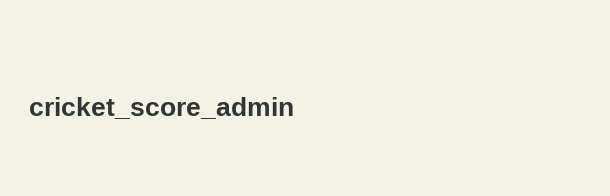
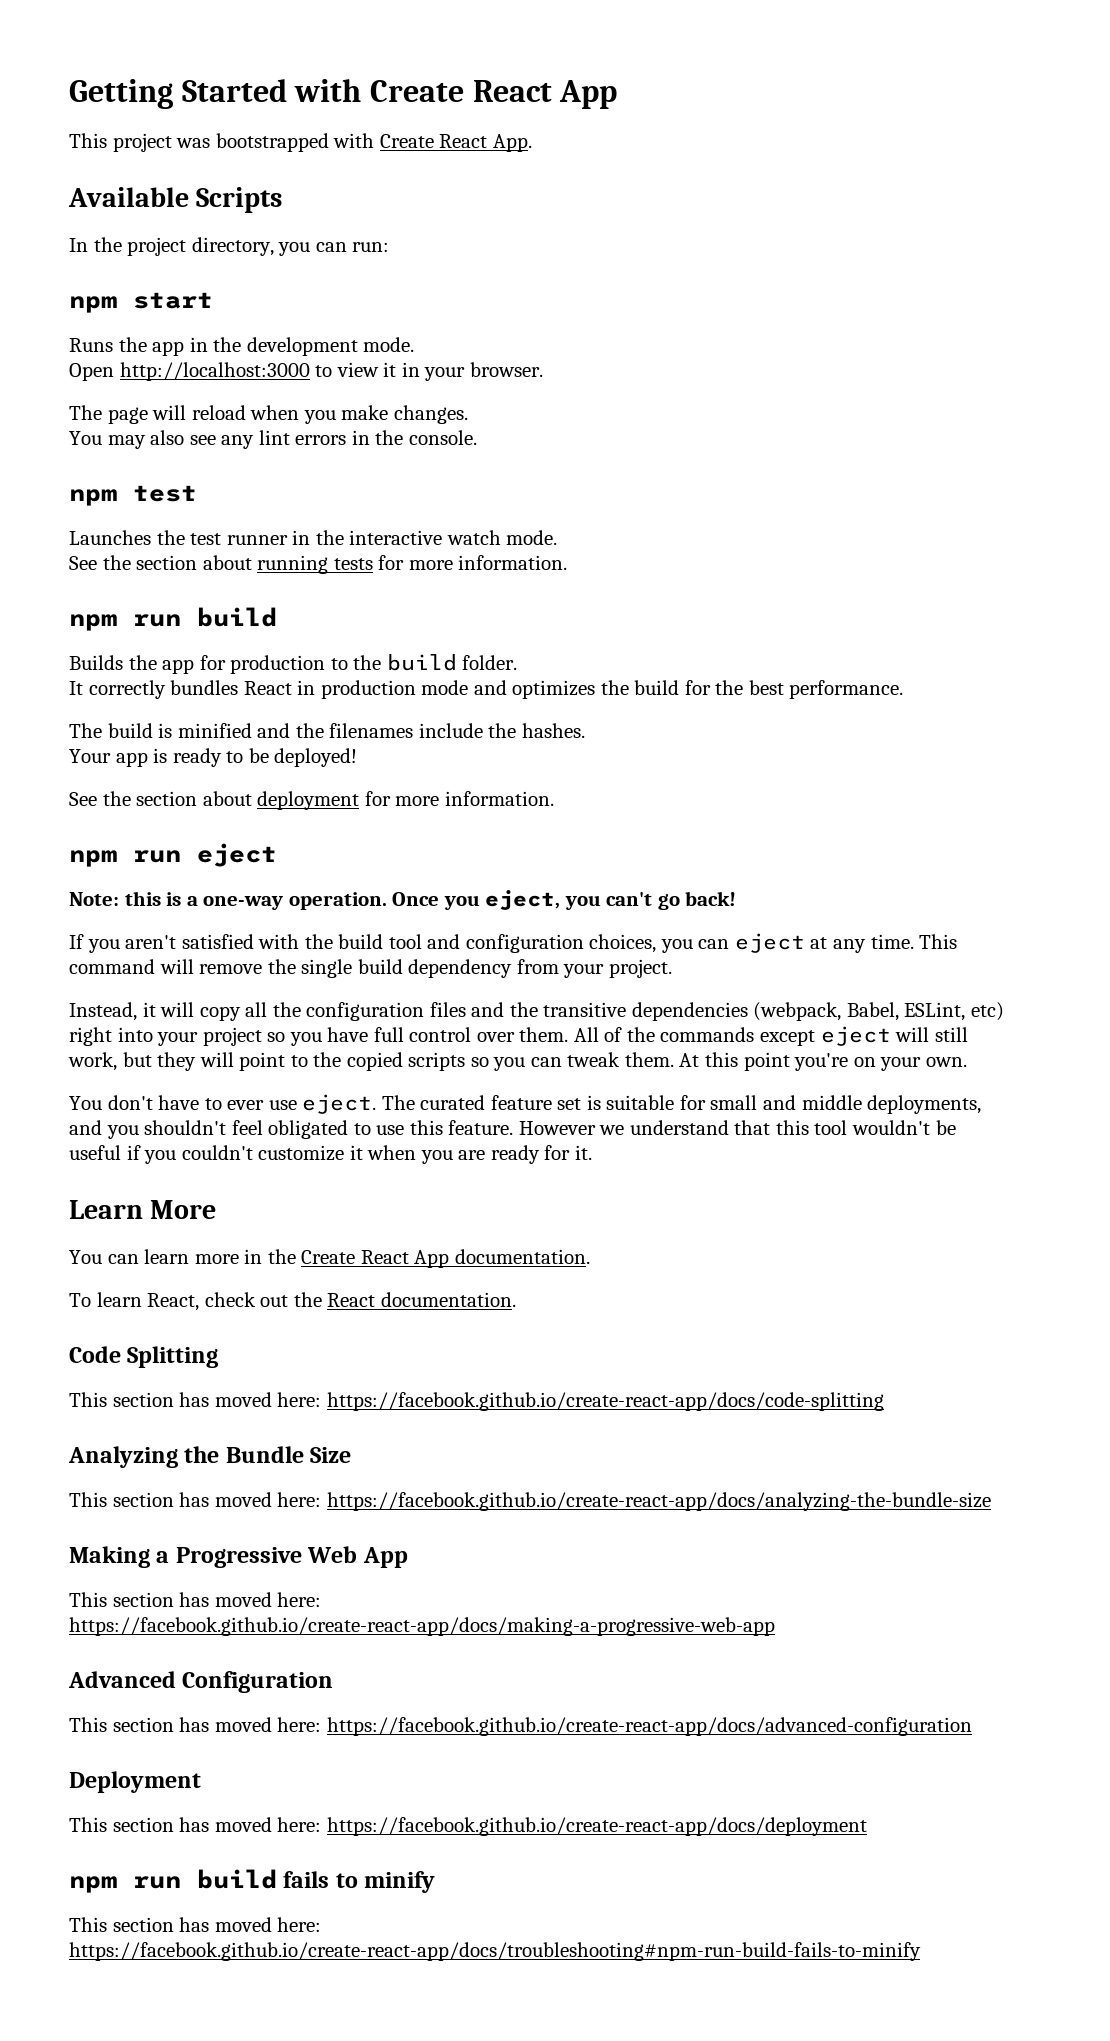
[29,97,294,119] cricket_score_admin -> [69,79,618,109] [69,133,532,152] [68,187,283,213] [69,237,390,256] [69,292,213,313] [69,337,415,356] [69,362,543,381] [69,405,468,424] [69,430,477,449] [69,485,197,506] [69,530,558,545] [69,555,568,574] [69,607,277,631] [69,654,518,674] [69,680,904,699] [69,723,585,738] [69,748,358,767] [69,791,554,810] [69,843,277,867] [69,890,737,910] [69,933,958,953] [69,959,672,978] [69,1002,1005,1021] [69,1026,968,1046] [68,1052,967,1071] [69,1094,982,1114] [69,1120,956,1139] [69,1145,592,1164] [69,1200,217,1219] [69,1249,590,1268] [69,1292,516,1311] [69,1346,219,1368] [69,1392,884,1411] [68,1446,352,1468] [69,1492,991,1511] [69,1546,408,1568] [69,1592,322,1607] [69,1617,775,1636] [68,1671,334,1693] [69,1717,972,1736] [69,1771,201,1793] [69,1817,867,1836] [69,1869,436,1893] [69,1917,322,1932] [69,1942,921,1961] Getting Started with Create React App // This project was bootstrapped with Create React App. // Available Scripts // In the project directory, you can run: // npm start // Runs the app in the development mode. // Open http://localhost:3000 to view it in your browser. // The page will reload when you make changes. // You may also see any lint errors in the console. // npm test // Launches the test runner in the interactive watch mode. // See the section about running tests for more information. // npm run build // Builds the app for production to the build folder. // It correctly bundles React in production mode and optimizes the build for the best performance. // The build is minified and the filenames include the hashes. // Your app is ready to be deployed! // See the section about deployment for more information. // npm run eject // Note: this is a one-way operation. Once you eject, you can't go back! // If you aren't satisfied with the build tool and configuration choices, you can eject at any time. This command will remove the single build dependency from your project. // Instead, it will copy all the configuration files and the transitive dependencies (webpack, Babel, ESLint, etc) right into your project so you have full control over them. All of the commands except eject will still work, but they will point to the copied scripts so you can tweak them. At this point you're on your own. // You don't have to ever use eject. The curated feature set is suitable for small and middle deployments, and you shouldn't feel obligated to use this feature. However we understand that this tool wouldn't be useful if you couldn't customize it when you are ready for it. // Learn More // You can learn more in the Create React App documentation. // To learn React, check out the React documentation. // Code Splitting // This section has moved here: https://facebook.github.io/create-react-app/docs/code-splitting // Analyzing the Bundle Size // This section has moved here: https://facebook.github.io/create-react-app/docs/analyzing-the-bundle-size // Making a Progressive Web App // This section has moved here: https://facebook.github.io/create-react-app/docs/making-a-progressive-web-app // Advanced Configuration // This section has moved here: https://facebook.github.io/create-react-app/docs/advanced-configuration // Deployment // This section has moved here: https://facebook.github.io/create-react-app/docs/deployment // npm run build fails to minify // This section has moved here: https://facebook.github.io/create-react-app/docs/troubleshooting#npm-run-build-fails-to-minify

